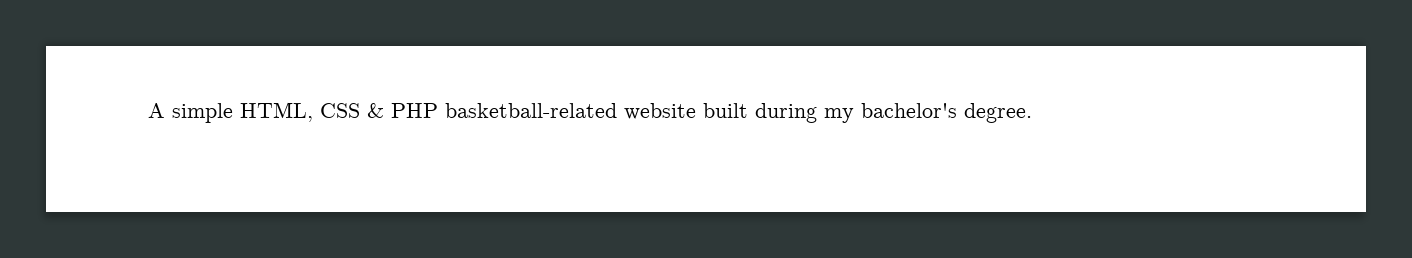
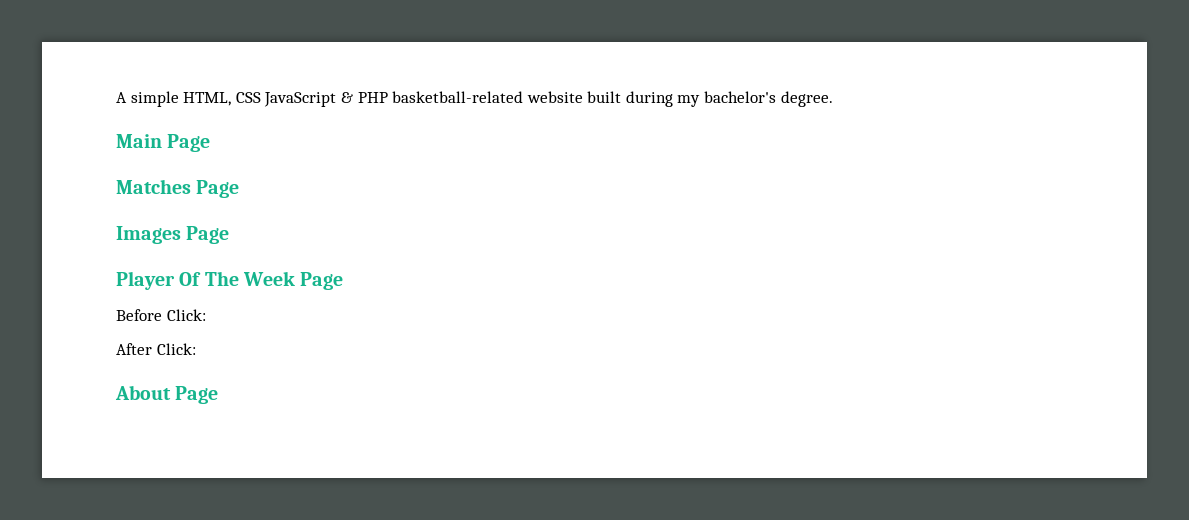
(361, 110) none -> [264,92,337,107] JavaScript
(1033, 113) none -> [116,134,211,152] [116,179,240,198] [116,226,230,244] [116,271,344,290] [116,309,206,321] [116,343,196,355] [115,385,219,404] // Main Page // Matches Page // Images Page // Player Of The Week Page // Before Click: // After Click: // About Page

